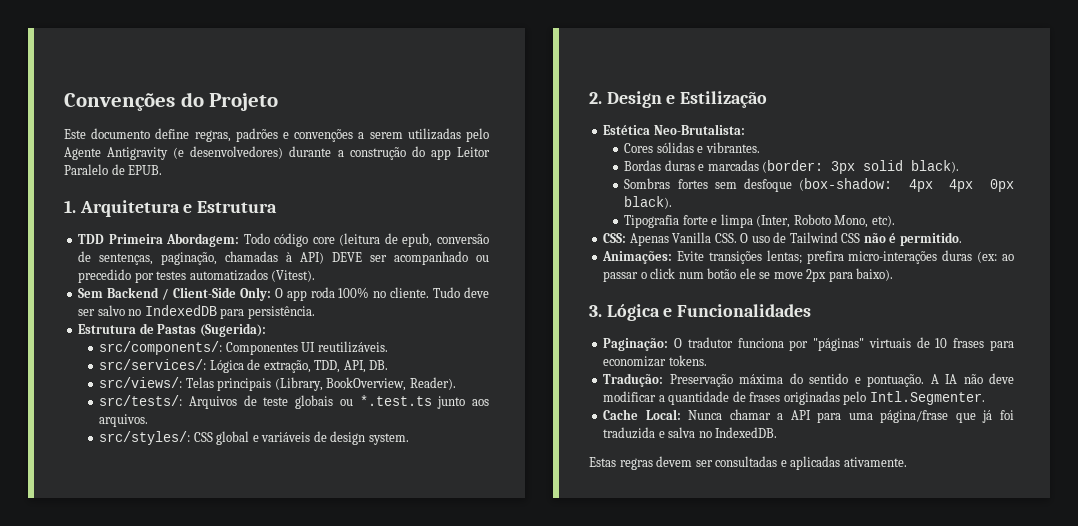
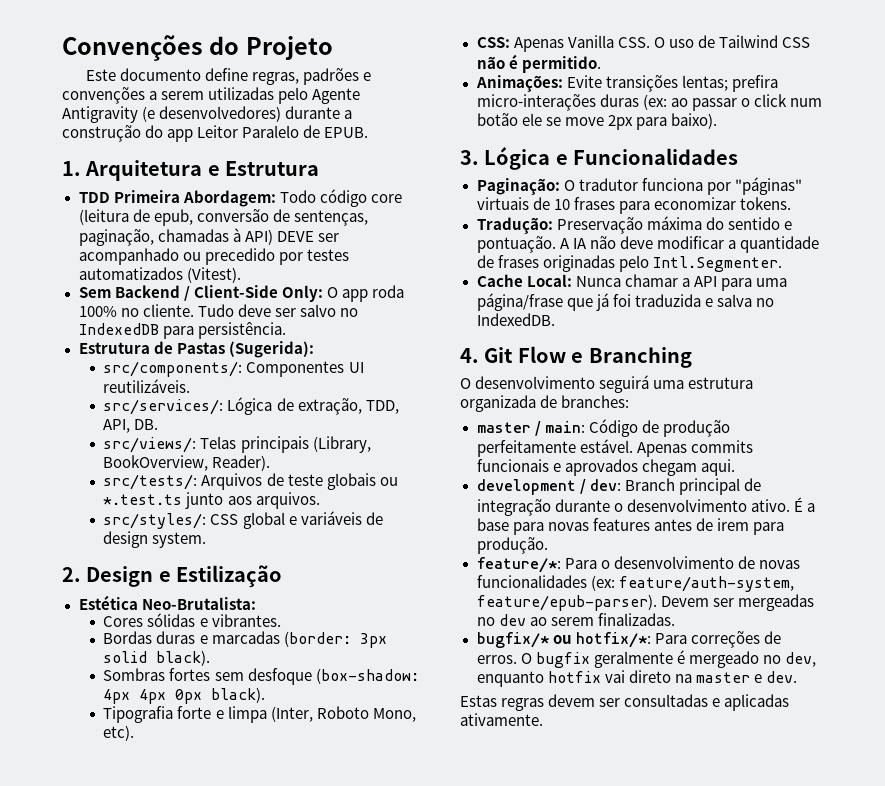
(778, 432) none -> [460,346,692,368] [460,375,754,393] [460,395,630,412] [476,419,730,437] [476,439,753,457] [476,459,735,476] [476,478,761,495] [476,497,815,516] [476,518,784,535] [476,537,548,554] [476,556,800,573] [476,575,794,592] [476,594,814,611] [476,613,675,626] [476,631,781,648] [476,650,816,668] [476,670,797,687] // 4. Git Flow e Branching // O desenvolvimento seguirá uma estrutura organizada de branches: // master / main: Código de produção perfeitamente estável. Apenas commits funcionais e aprovados chegam aqui. // development / dev: Branch principal de integração durante o desenvolvimento ativo. É a base para novas features antes de irem para produção. // feature/*: Para o desenvolvimento de novas funcionalidades (ex: feature/auth-system, feature/epub-parser). Devem ser mergeadas no dev ao serem finalizadas. // bugfix/* ou hotfix/*: Para correções de erros. O bugfix geralmente é mergeado no dev, enquanto hotfix vai direto na master e dev.

